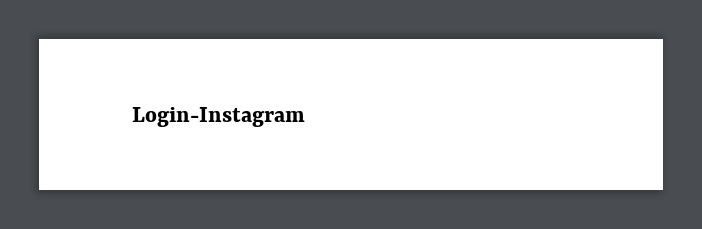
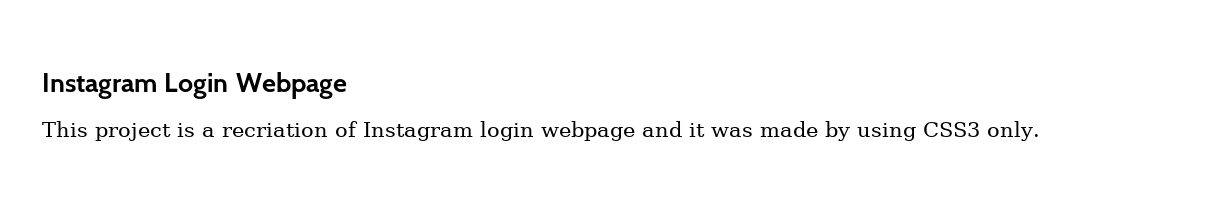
[132,107,305,127] Login-Instagram -> [42,72,347,99] [42,121,1040,141] Instagram Login Webpage // This project is a recriation of Instagram login webpage and it was made by using CSS3 only.

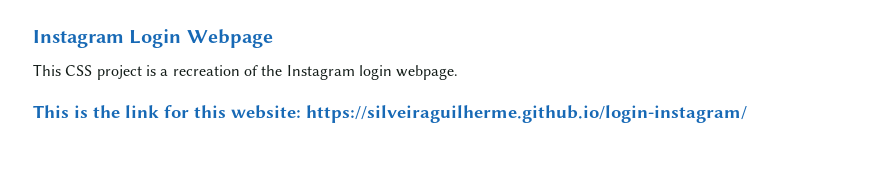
(88, 129) none -> [65,65,93,76] CSS
[222,121,1040,141] recriation of Instagram login webpage and it was made by using CSS3 only. -> [172,65,459,80] [33,105,747,123] recreation of the Instagram login webpage. // This is the link for this website: https://silveiraguilherme.github.io/login-instagram/

